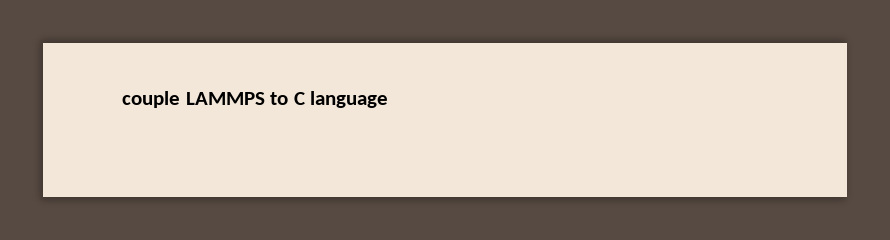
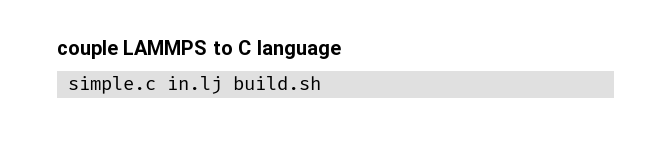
(389, 99) none -> [67,76,321,94] // simple.c in.lj build.sh

